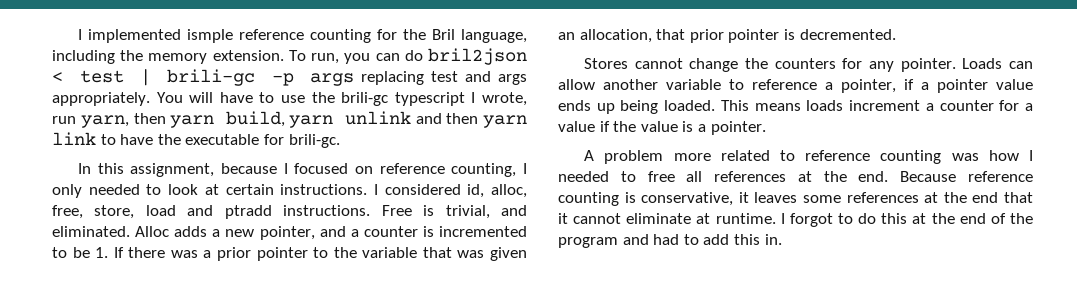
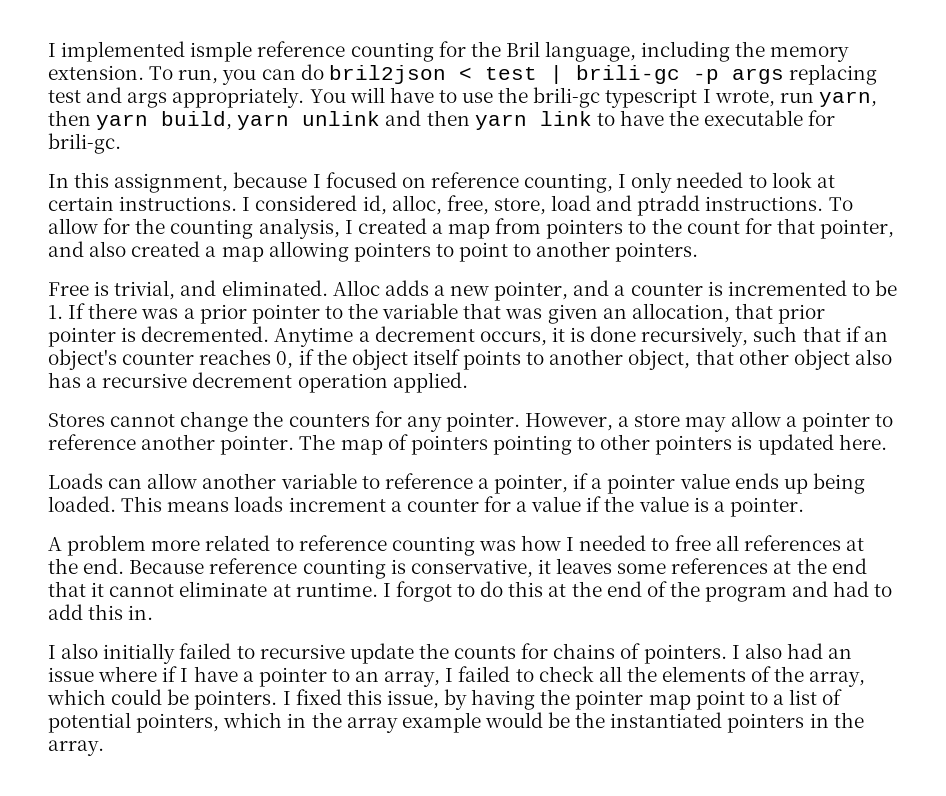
(371, 210) none -> [828,197,853,211] [48,218,895,239] [48,241,699,262] To allow for the counting analysis, I created a map from pointers to the count for that pointer, and also created a map allowing pointers to point to another pointers. //
(896, 34) none -> [274,326,888,347] [48,349,892,370] [48,372,468,393] Anytime a decrement occurs, it is done recursively, such that if an object's counter reaches 0, if the object itself points to another object, that other object also has a recursive decrement operation applied.
(956, 65) none -> [525,411,893,432] [48,434,887,455] However, a store may allow a pointer to reference another pointer. The map of pointers pointing to other pointers is updated here. //
(782, 239) none -> [48,643,853,664] [48,666,866,687] [47,689,843,710] [48,712,864,733] [48,740,104,756] // I also initially failed to recursive update the counts for chains of pointers. I also had an issue where if I have a pointer to an array, I failed to check all the elements of the array, which could be pointers. I fixed this issue, by having the pointer map point to a list of potential pointers, which in the array example would be the instantiated pointers in the array.

